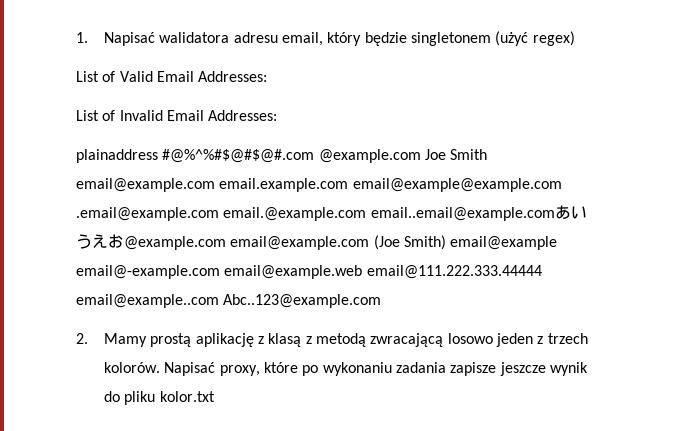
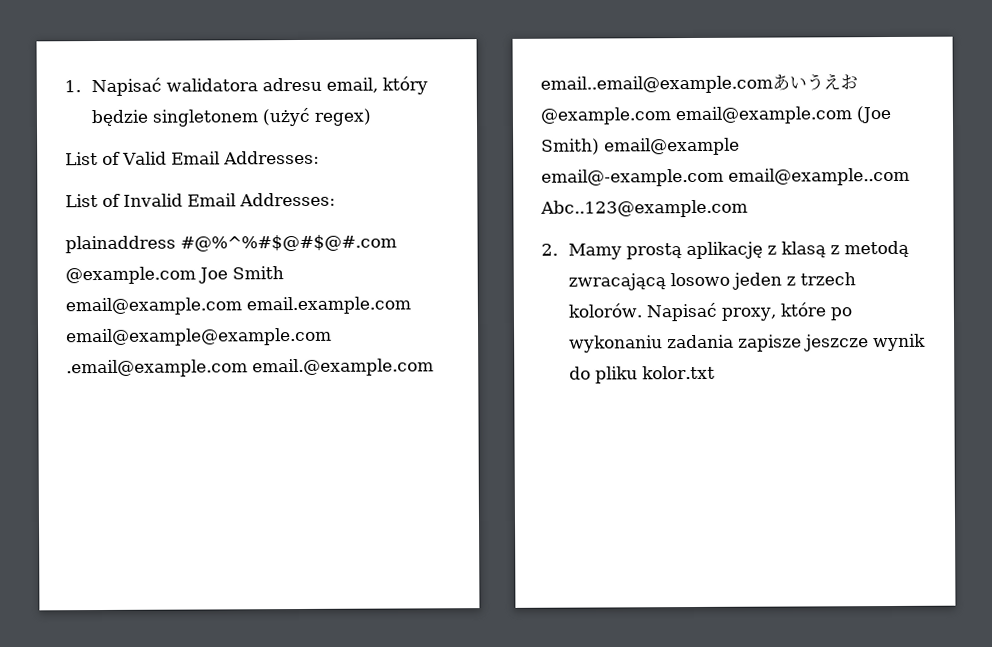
[224,265,542,279] email@example.web email@111.222.333.44444 -> (724, 177) none

